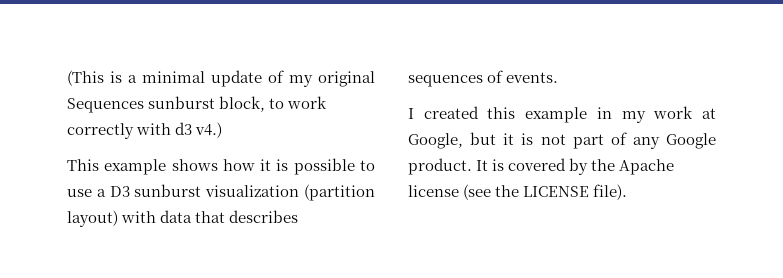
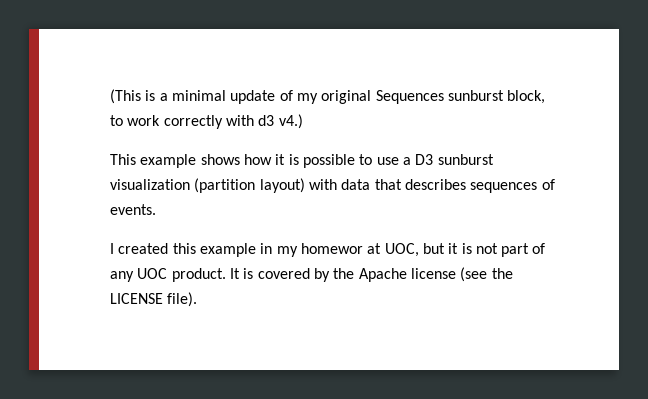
[653,106,716,119] [408,133,463,149] work at Google, -> [300,243,419,257] homewor at UOC,
[666,133,716,149] Google -> [137,268,168,279] UOC

